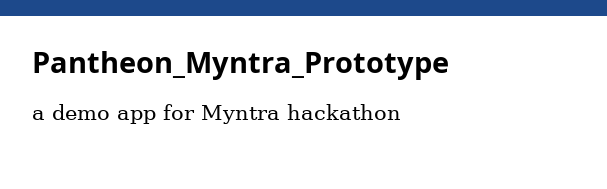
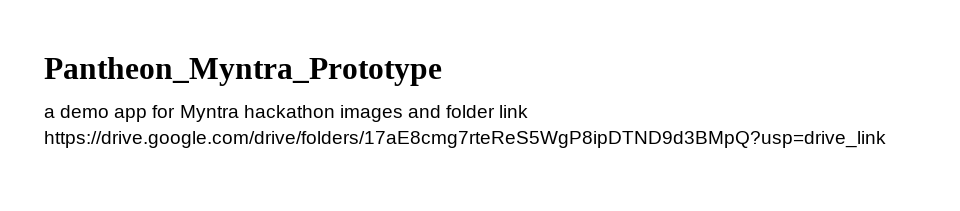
(401, 112) none -> [339,105,529,122] [44,131,886,148] images and folder link https://drive.google.com/drive/folders/17aE8cmg7rteReS5WgP8ipDTND9d3BMpQ?usp=drive_link

